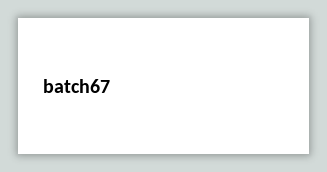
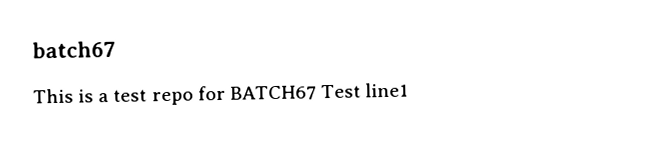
(110, 86) none -> [33,82,409,106] // This is a test repo for BATCH67 Test line1

